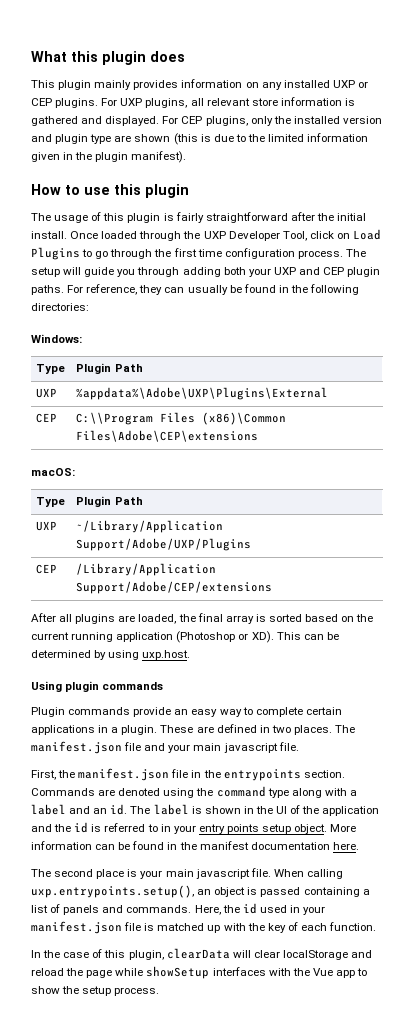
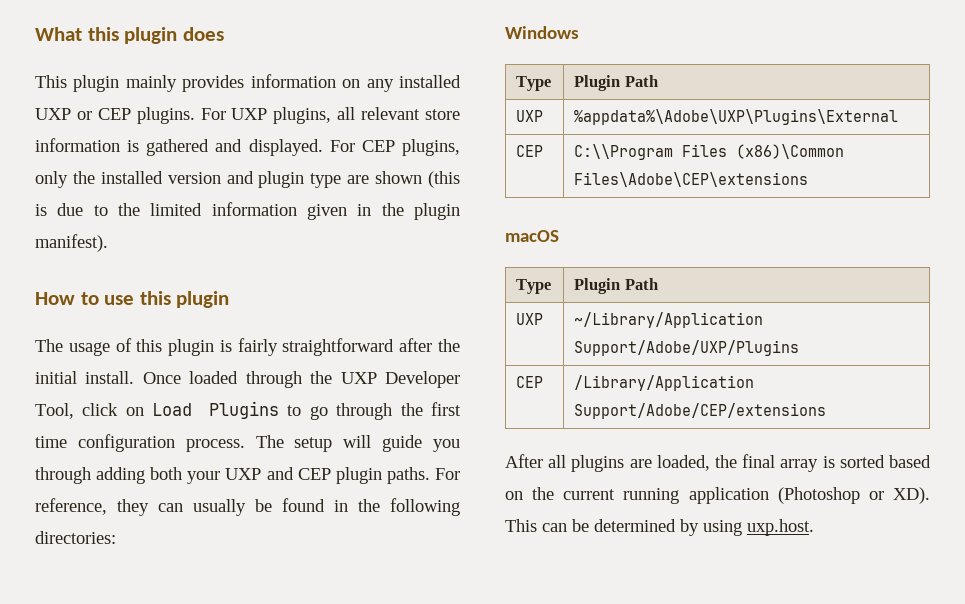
[31,334,82,343] Windows: -> [505,26,579,39] Windows
[31,468,75,476] macOS: -> [505,230,559,242] macOS
[31,681,164,692] [31,707,342,717] [31,724,356,735] [31,741,299,754] [31,768,345,781] [31,786,357,798] [31,804,380,816] [31,822,357,834] [31,841,359,850] [31,868,343,879] [31,885,370,898] [31,903,326,915] [31,921,377,934] [31,948,373,960] [31,966,368,979] [31,986,160,996] // Using plugin commands // Plugin commands provide an easy way to complete certain applications in a plugin. These are defined in two places. The manifest.json file and your main javascript file. // First, the manifest.json file in the entrypoints section. Commands are denoted using the command type along with a label and an id. The label is shown in the UI of the application and the id is referred to in your entry points setup object. More information can be found in the manifest documentation here. // The second place is your main javascript file. When calling uxp.entrypoints.setup(), an object is passed containing a list of panels and commands. Here, the id used in your manifest.json file is matched up with the key of each function. // In the case of this plugin, clearData will clear localStorage and reload the page while showSetup interfaces with the Vue app to show the setup process. -> (814, 527) none

